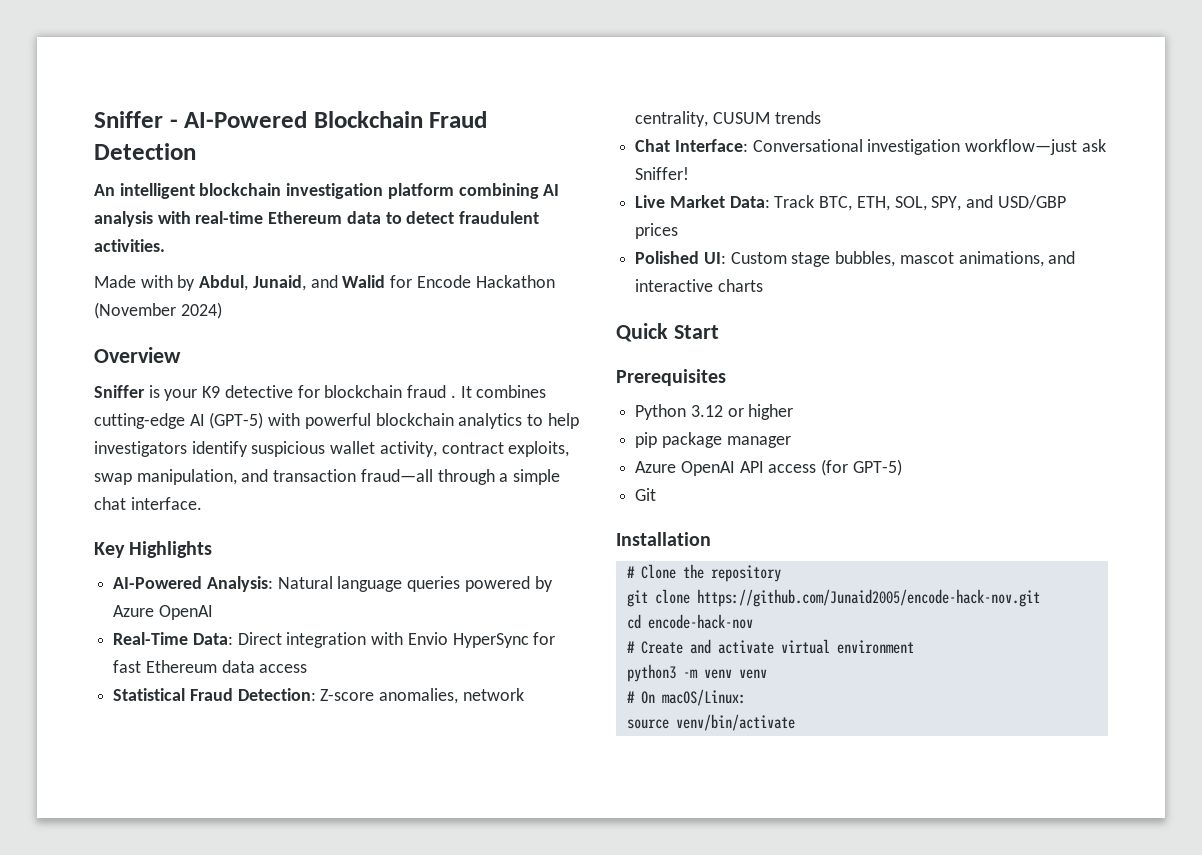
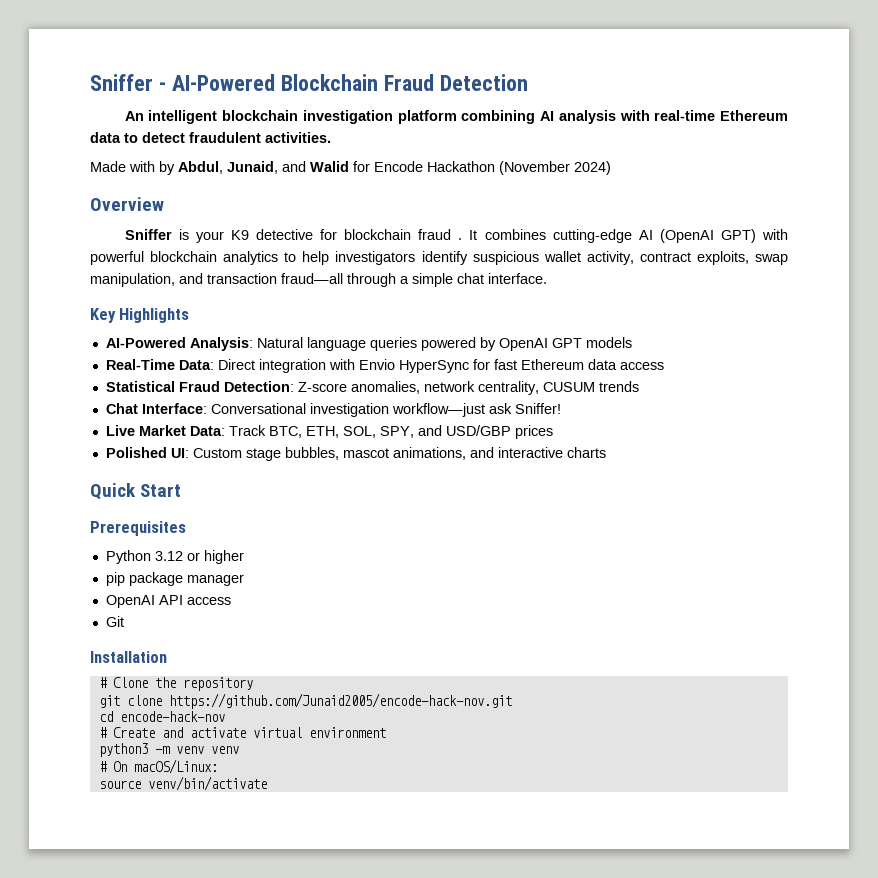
[209,412,264,429] (GPT-5) -> [659,229,756,243] (OpenAI GPT)
[113,605,213,620] Azure OpenAI -> [498,337,632,351] OpenAI GPT models
[635,461,677,473] Azure -> (244, 580) none
[821,459,902,476] (for GPT-5) -> (231, 601) none

